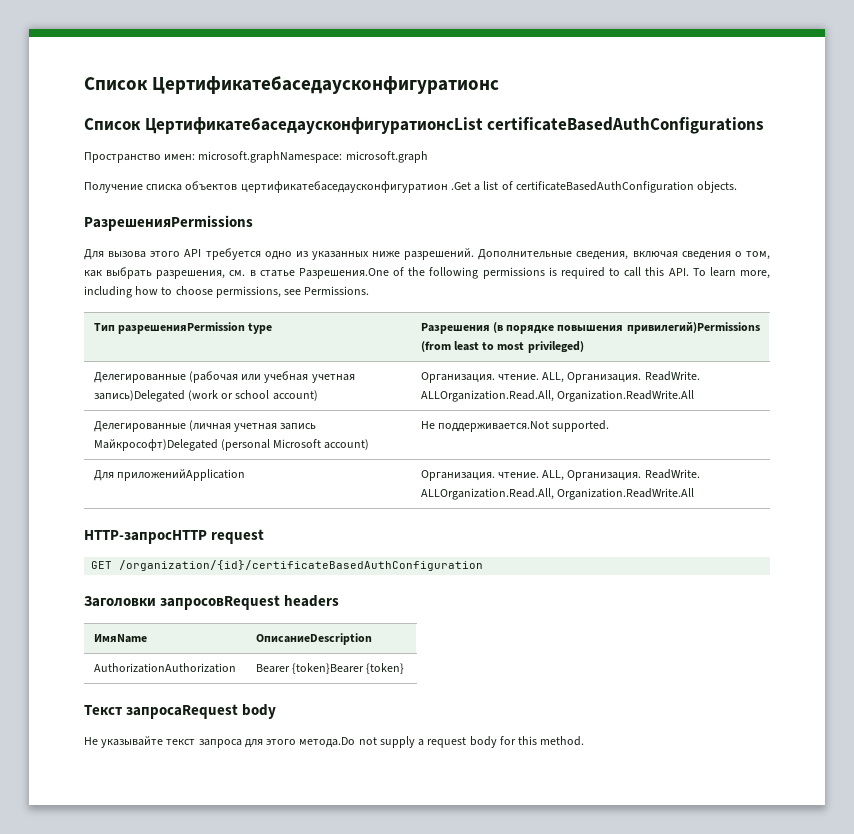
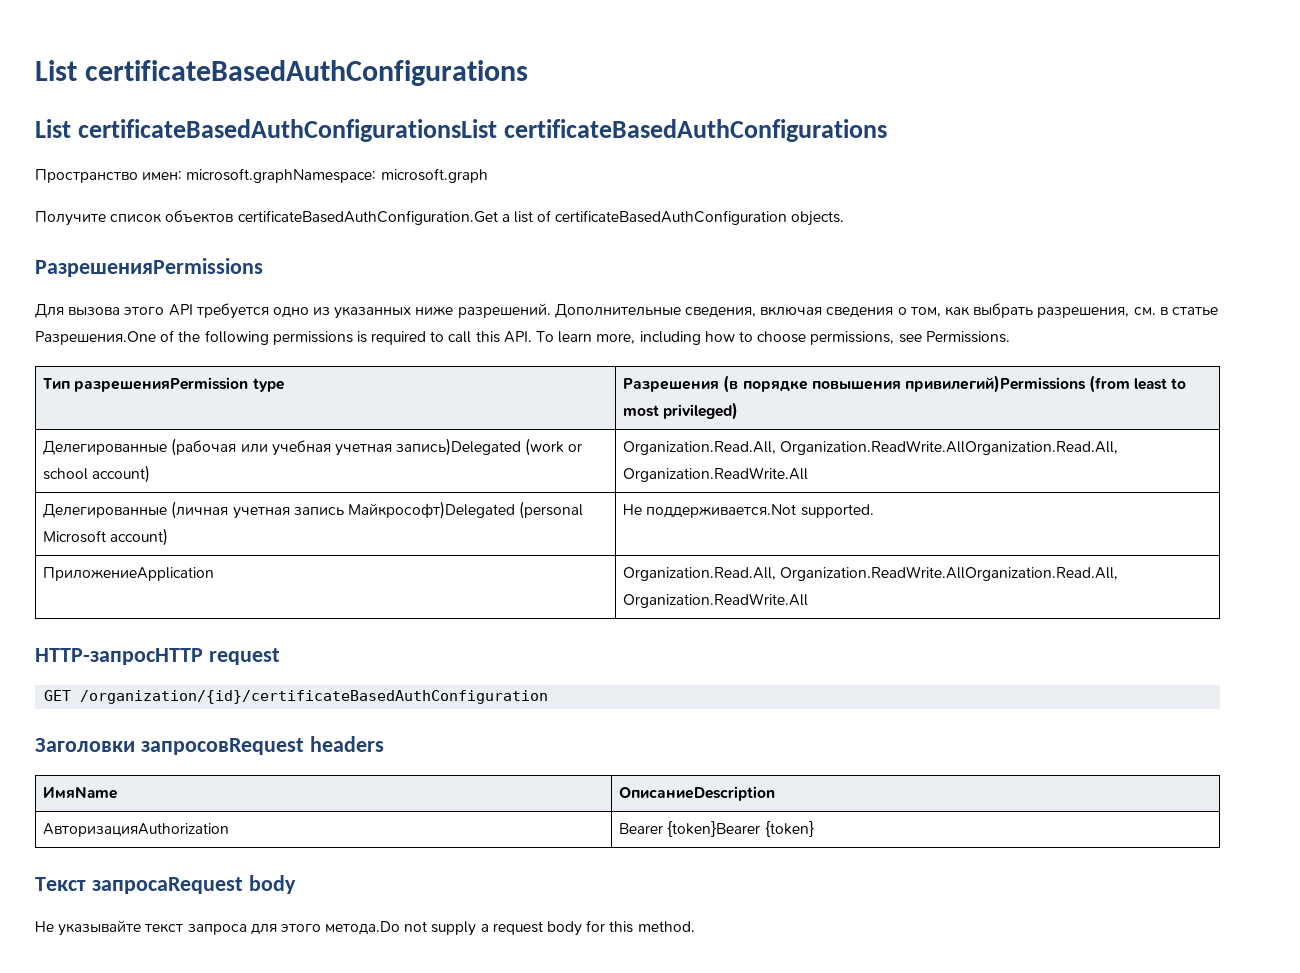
[84,76,500,94] [84,117,483,134] Список Цертификатебаседаусконфигуратионс // Список ЦертификатебаседаусконфигуратионсList -> [35,60,528,86] [35,119,497,142] List certificateBasedAuthConfigurations // List certificateBasedAuthConfigurationsList
[84,181,471,193] Получение списка объектов цертификатебаседаусконфигуратион .Get -> [35,210,498,226] Получите список объектов certificateBasedAuthConfiguration.Get
[420,371,700,383] [420,390,554,402] Организация. чтение. ALL, Организация. ReadWrite. ALLOrganization.Read.All, -> [623,440,1119,455] Organization.Read.All, Organization.ReadWrite.AllOrganization.Read.All,
[93,469,245,481] [420,469,700,481] [420,488,554,500] Для приложенийApplication | Организация. чтение. ALL, Организация. ReadWrite. ALLOrganization.Read.All, -> [43,567,215,581] [623,566,1119,581] ПриложениеApplication | Organization.Read.All, Organization.ReadWrite.AllOrganization.Read.All,
[93,663,236,673] AuthorizationAuthorization -> [43,823,230,837] АвторизацияAuthorization

